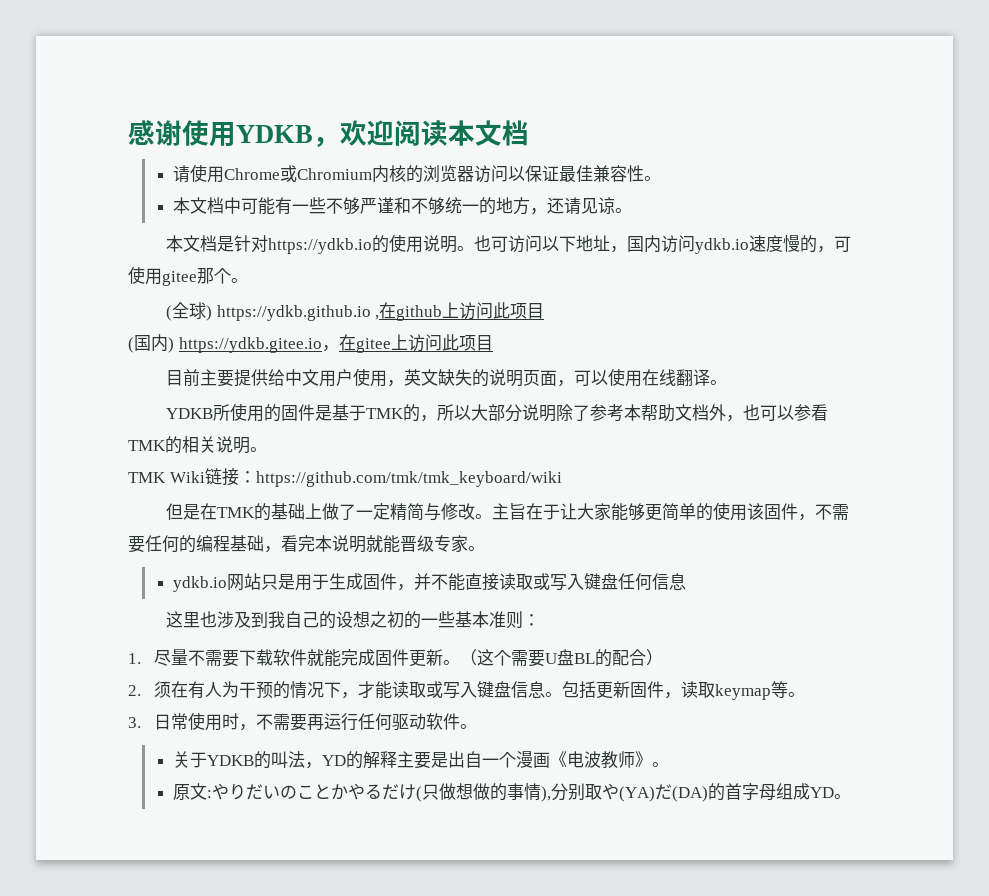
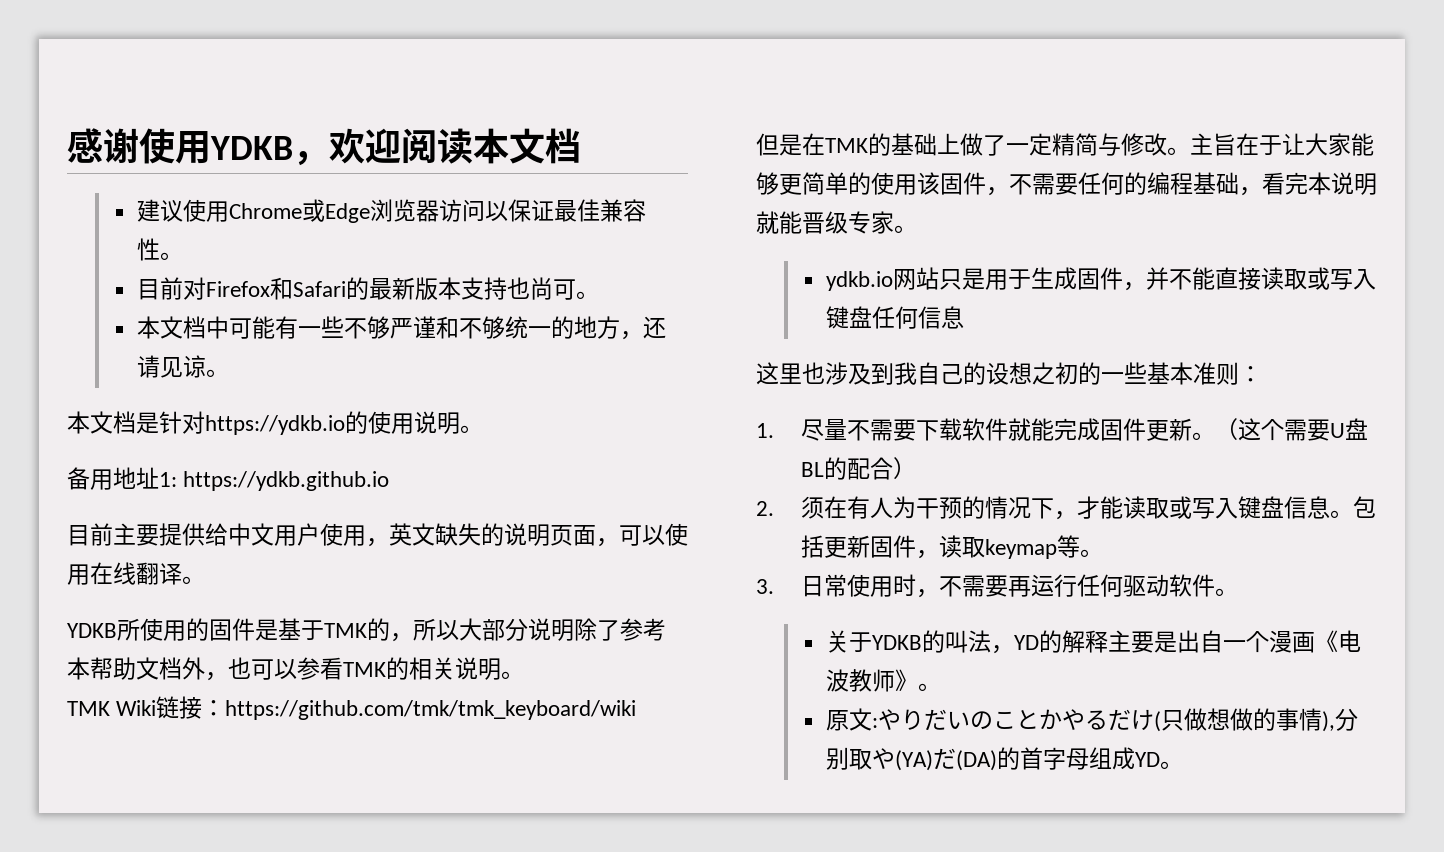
[173,165,191,183] 请 -> [136,199,183,222] 建议
[297,165,424,183] Chromium内核的 -> [324,203,370,223] Edge
(662, 178) none -> [136,277,599,300] // 目前对Firefox和Safari的最新版本支持也尚可。
[474,234,852,254] [128,266,248,286] [166,302,545,321] [128,334,493,353] 也可访问以下地址，国内访问ydkb.io速度慢的，可使用gitee那个。 // (全球) https://ydkb.github.io ,在github上访问此项目 // (国内) https://ydkb.gitee.io，在gitee上访问此项目 -> [67,467,390,491] // 备用地址1: https://ydkb.github.io

